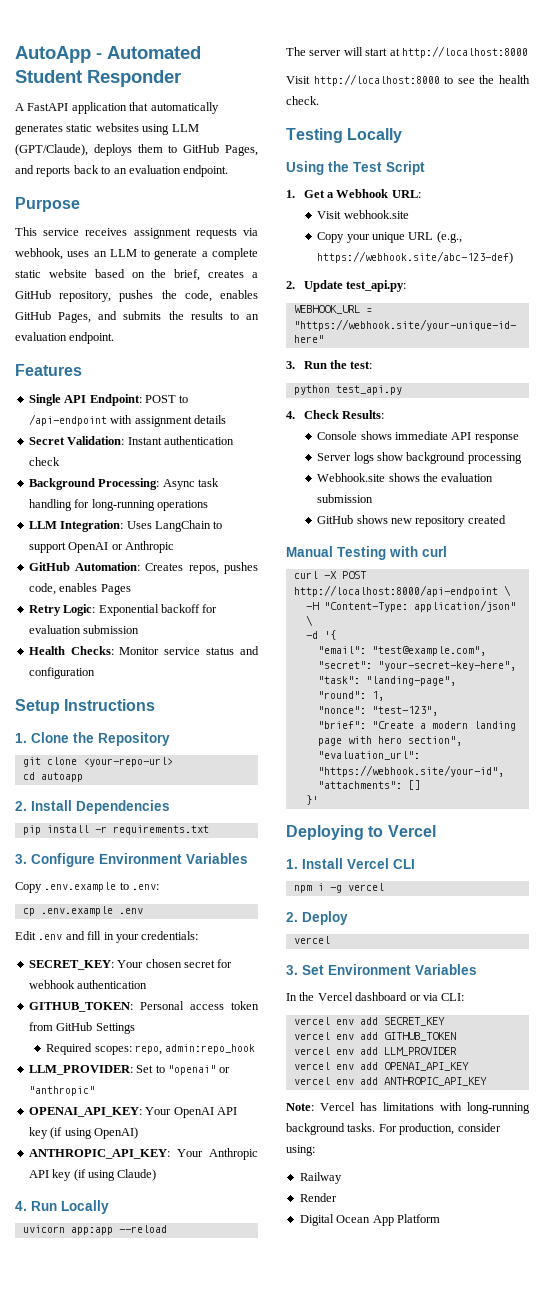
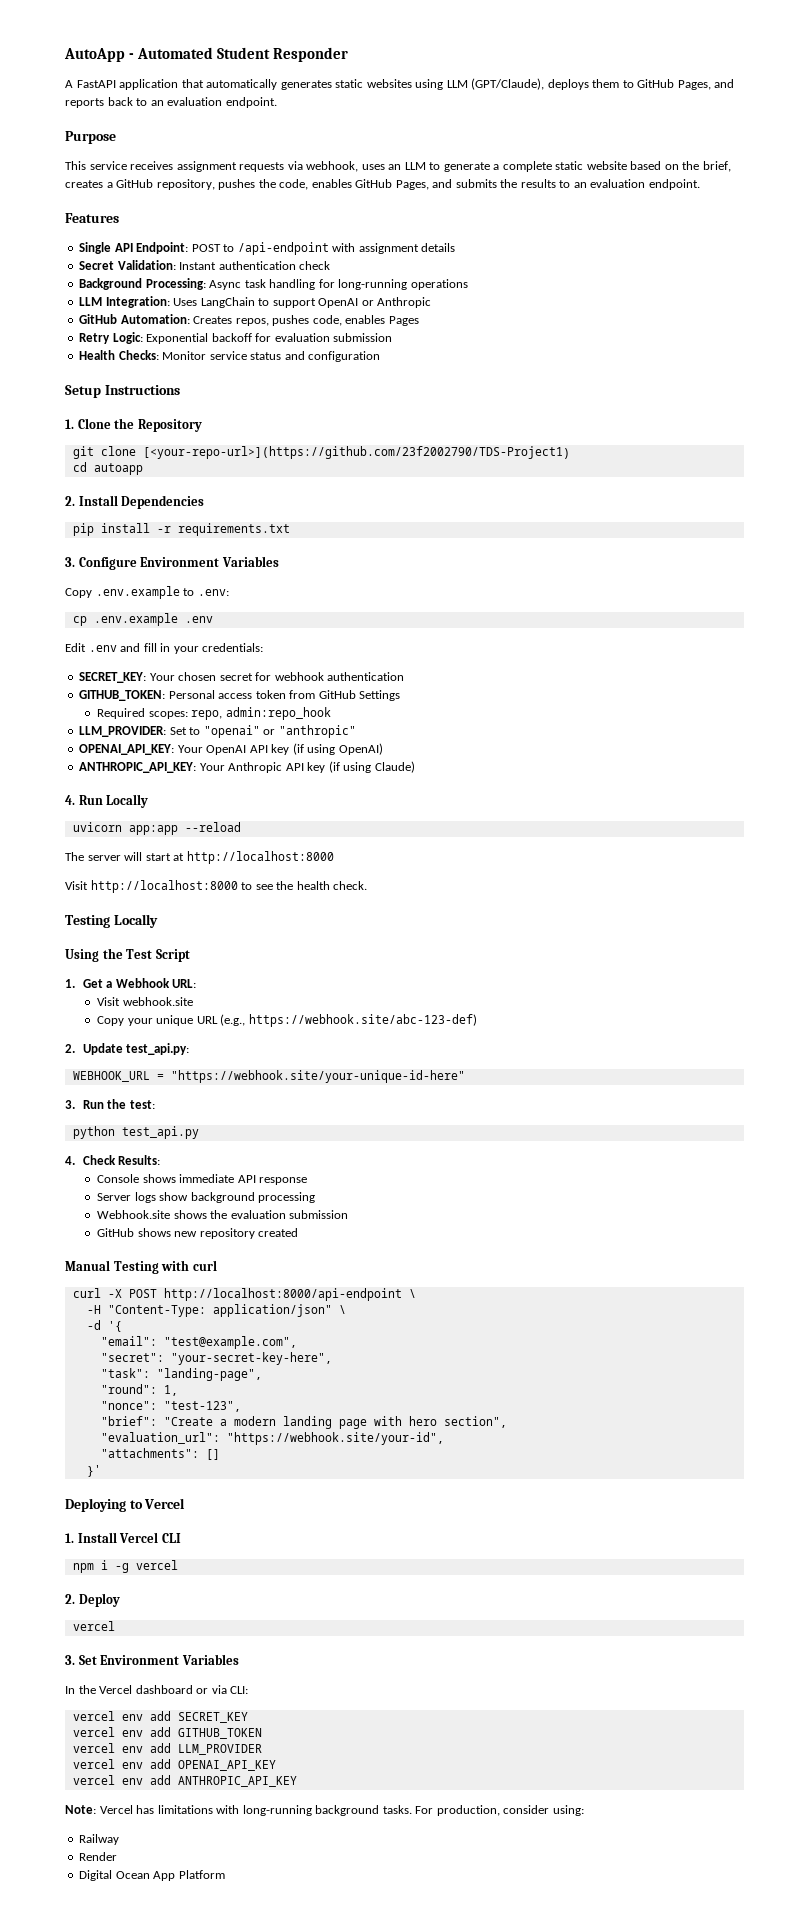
[82,757,173,767] <your-repo-url> -> [142,446,570,459] [<your-repo-url>](https://github.com/23f2002790/TDS-Project1)

